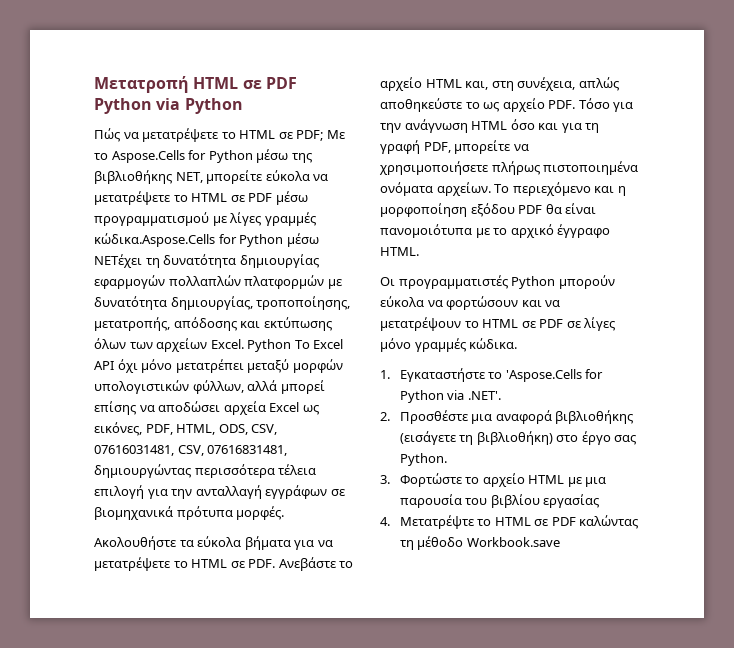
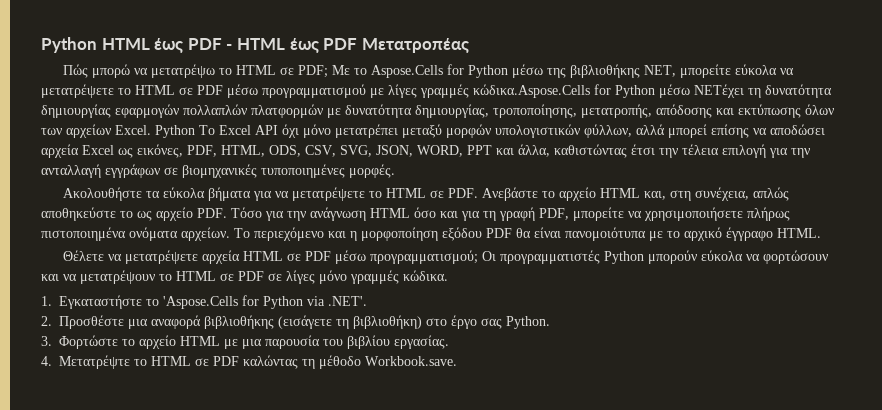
[94,76,297,93] [94,98,243,114] [94,128,219,142] Μετατροπή HTML σε PDF Python via Python // Πώς να μετατρέψετε -> [41,37,469,53] [62,64,215,78] Python HTML έως PDF - HTML έως PDF Μετατροπέας // Πώς μπορώ να μετατρέψω
[94,445,288,456] [94,464,275,478] 07616031481, CSV, 07616831481, δημιουργώντας περισσότερα -> [340,144,678,158] SVG, JSON, WORD, PPT και άλλα, καθιστώντας έτσι την
[94,506,233,520] βιομηχανικά πρότυπα -> [182,164,345,178] βιομηχανικές τυποποιημένες
(419, 251) none -> [62,250,478,264] Θέλετε να μετατρέψετε αρχεία HTML σε PDF μέσω προγραμματισμού;
[543,494,600,508] εργασίας -> [394,335,450,349] εργασίας.
[466,537,560,547] Workbook.save -> [365,356,458,366] Workbook.save.

